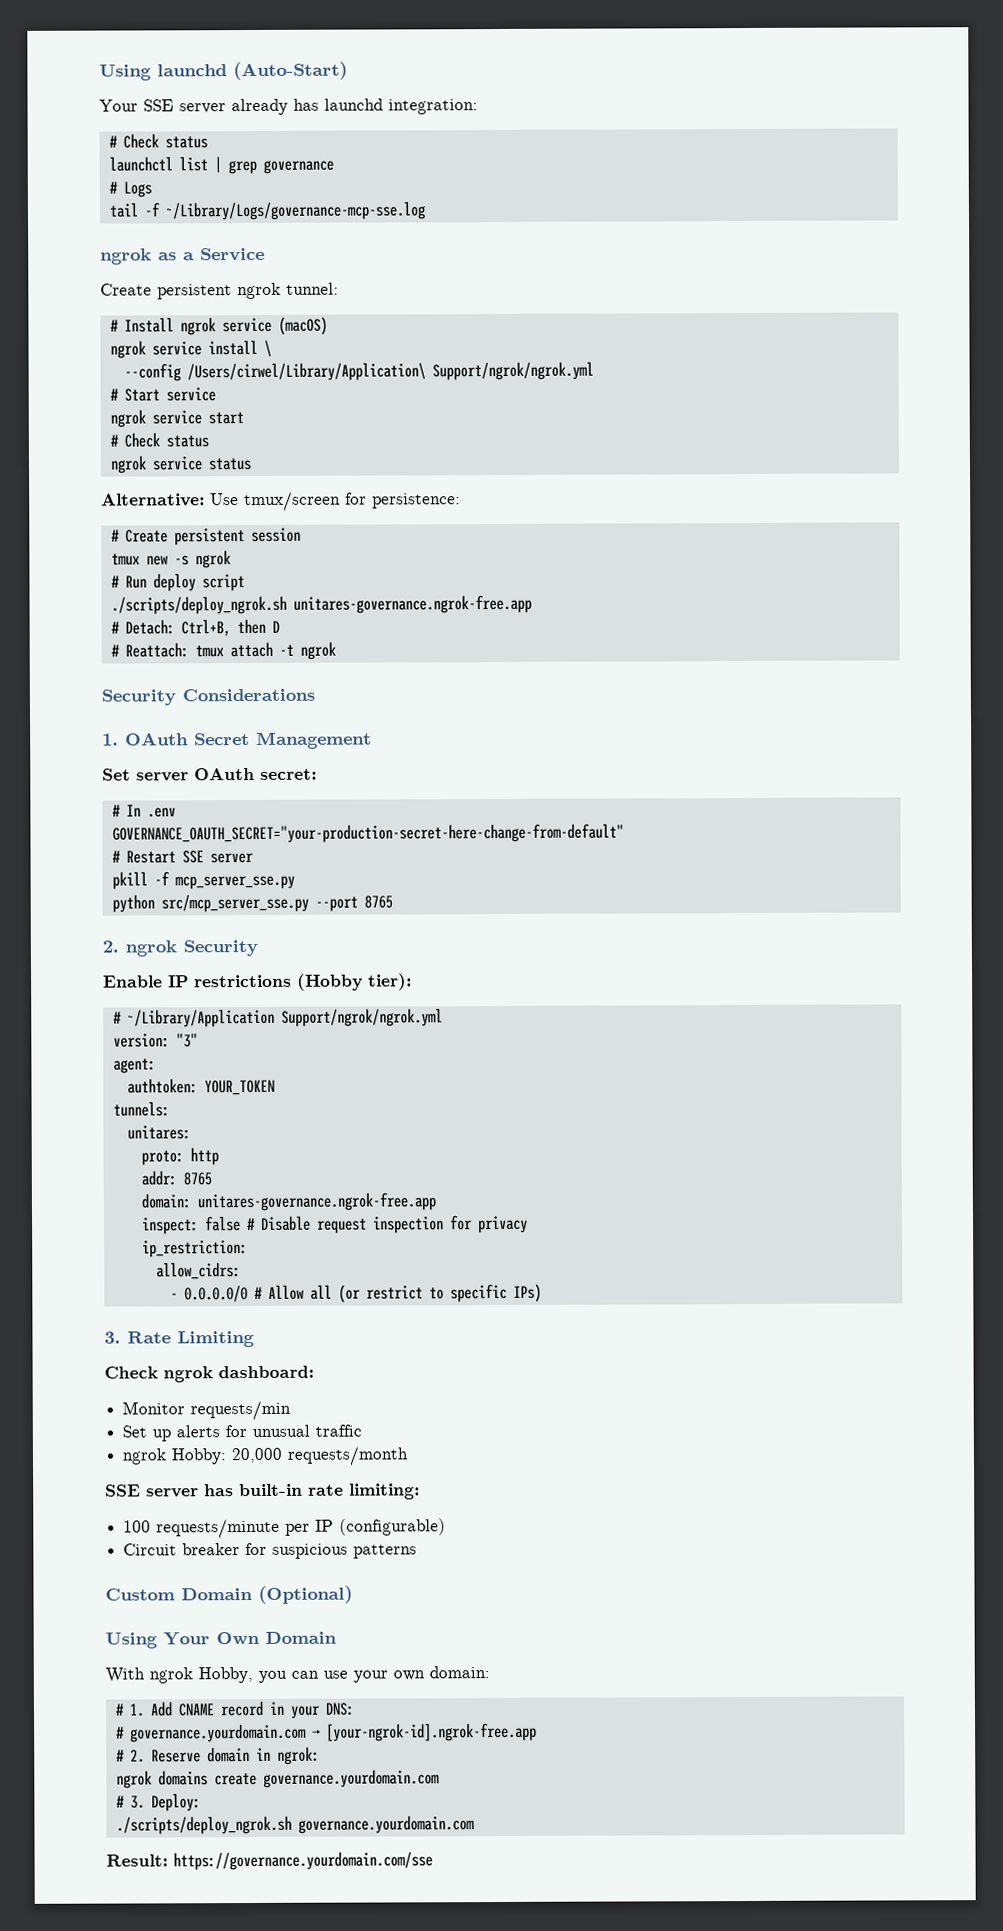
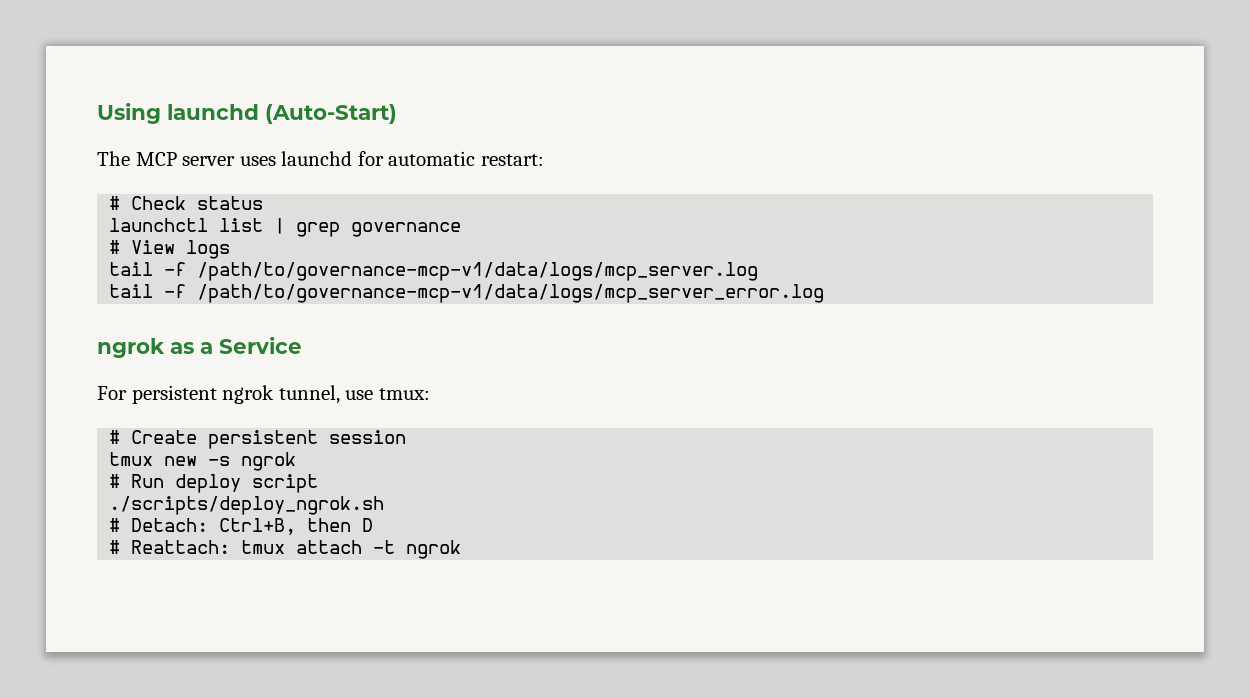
[99,98,478,116] Your SSE server already has launchd integration: -> [97,151,544,166] The MCP server uses launchd for automatic restart:
[122,181,152,198] [108,201,426,221] Logs // tail -f ~/Library/Logs/governance-mcp-sse.log -> [131,240,231,259] [109,262,759,281] [109,284,825,303] View logs // tail -f /path/to/governance-mcp-v1/data/logs/mcp_server.log // tail -f /path/to/governance-mcp-v1/data/logs/mcp_server_error.log
[100,283,152,296] Create -> [97,386,127,400] For
[286,282,339,295] [109,316,328,336] [109,339,272,359] [123,361,594,382] [109,387,216,402] [109,409,244,428] [109,432,209,448] [109,455,252,474] [101,491,461,512] tunnel: // # Install ngrok service (macOS) // ngrok service install \ // --config /Users/cirwel/Library/Application\ Support/ngrok/ngrok.yml // # Start service // ngrok service start // # Check status // ngrok service status // Alternative: Use tmux/screen for persistence: -> [278,385,430,404] tunnel, use tmux:
[292,594,532,614] unitares-governance.ngrok-free.app -> (385, 505) none
[101,688,315,706] [102,731,372,749] [102,767,317,782] [111,804,176,818] [111,823,624,844] [111,850,254,864] [111,871,295,890] [111,893,393,913] [102,939,258,957] [103,973,412,991] [112,1008,443,1028] [112,1033,198,1048] [112,1058,156,1074] [126,1078,275,1096] [112,1101,170,1117] [126,1125,191,1140] [140,1147,219,1166] [140,1170,212,1186] [140,1192,436,1212] [141,1215,528,1235] [141,1240,248,1258] [155,1262,241,1280] [169,1283,542,1303] [104,1330,255,1348] [104,1365,314,1383] [122,1400,292,1421] [122,1424,363,1442] [122,1446,410,1466] [105,1483,420,1500] [123,1518,447,1539] [123,1542,418,1559] [105,1585,353,1604] [105,1631,337,1649] [105,1666,490,1684] [114,1700,355,1719] [115,1722,537,1743] [115,1746,320,1765] [115,1769,440,1789] [115,1793,201,1812] [115,1815,475,1835] [106,1851,433,1871] // Security Considerations // 1. OAuth Secret Management // Set server OAuth secret: // # In .env // GOVERNANCE_OAUTH_SECRET="your-production-secret-here-change-from-default" // # Restart SSE server // pkill -f mcp_server_sse.py // python src/mcp_server_sse.py --port 8765 // 2. ngrok Security // Enable IP restrictions (Hobby tier): // # ~/Library/Application Support/ngrok/ngrok.yml // version: "3" // agent: // authtoken: YOUR_TOKEN // tunnels: // unitares: // proto: http // addr: 8765 // domain: unitares-governance.ngrok-free.app // inspect: false # Disable request inspection for privacy // ip_restriction: // allow_cidrs: // - 0.0.0.0/0 # Allow all (or restrict to specific IPs) // 3. Rate Limiting // Check ngrok dashboard: // Monitor requests/min // Set up alerts for unusual traffic // ngrok Hobby: 20,000 requests/month // SSE server has built-in rate limiting: // 100 requests/minute per IP (configurable) // Circuit breaker for suspicious patterns // Custom Domain (Optional) // Using Your Own Domain // With ngrok Hobby, you can use your own domain: // # 1. Add CNAME record in your DNS: // # governance.yourdomain.com → [your-ngrok-id].ngrok-free.app // # 2. Reserve domain in ngrok: // ngrok domains create governance.yourdomain.com // # 3. Deploy: // ./scripts/deploy_ngrok.sh governance.yourdomain.com // Result: https://governance.yourdomain.com/sse -> (462, 549) none

